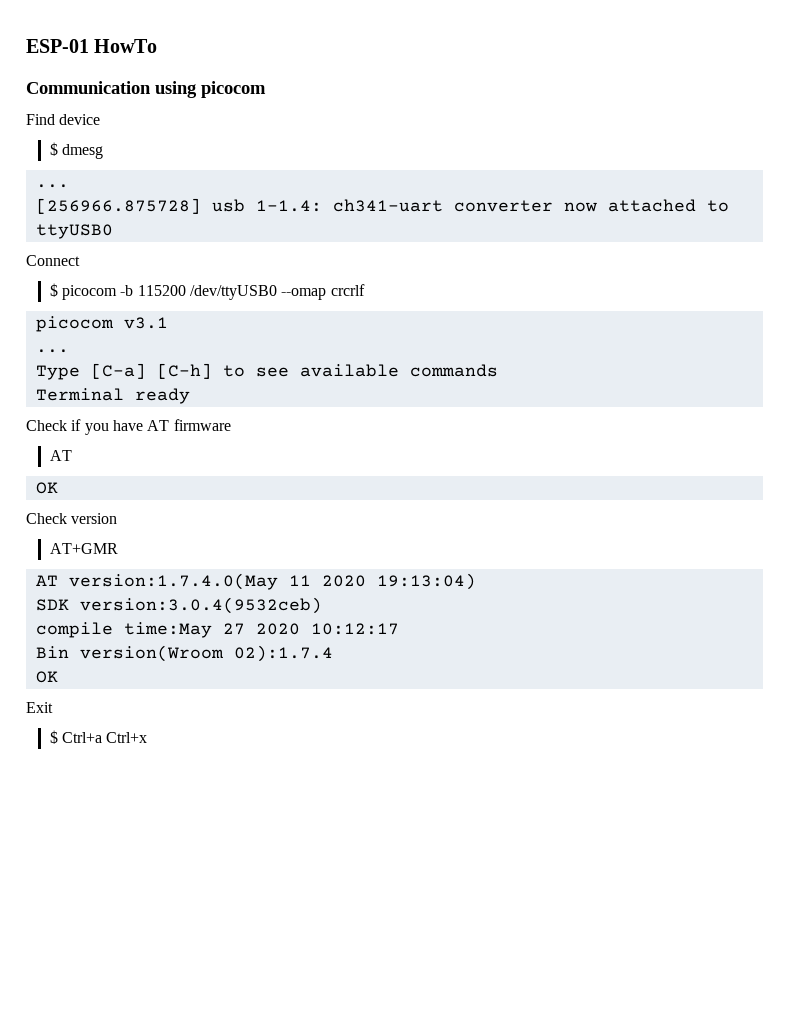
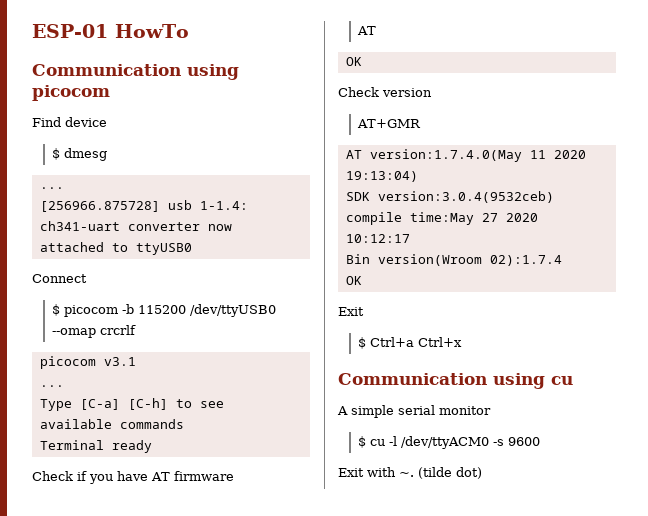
(148, 737) none -> [338,373,573,389] [337,405,491,418] [358,436,541,449] [338,467,482,479] // Communication using cu // A simple serial monitor // $ cu -l /dev/ttyACM0 -s 9600 // Exit with ~. (tilde dot)

